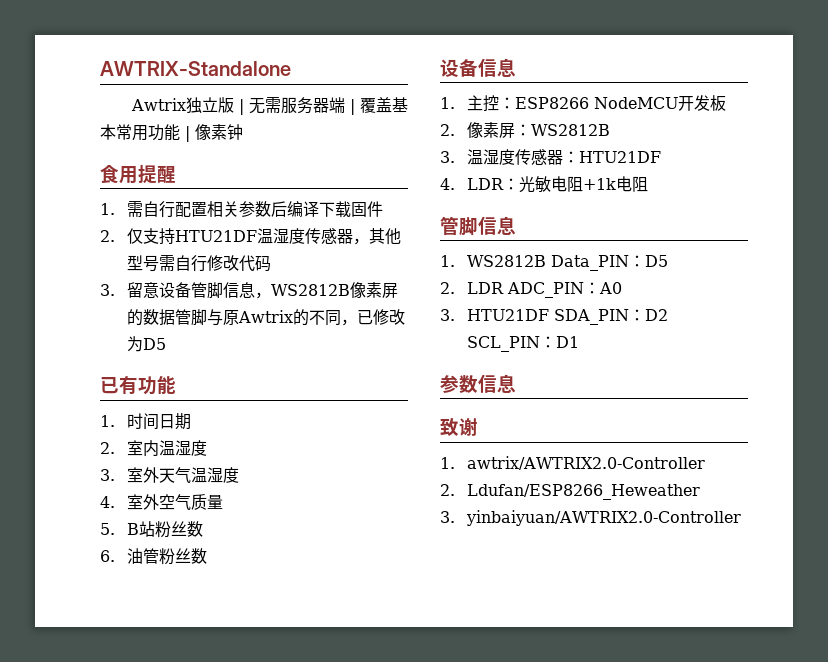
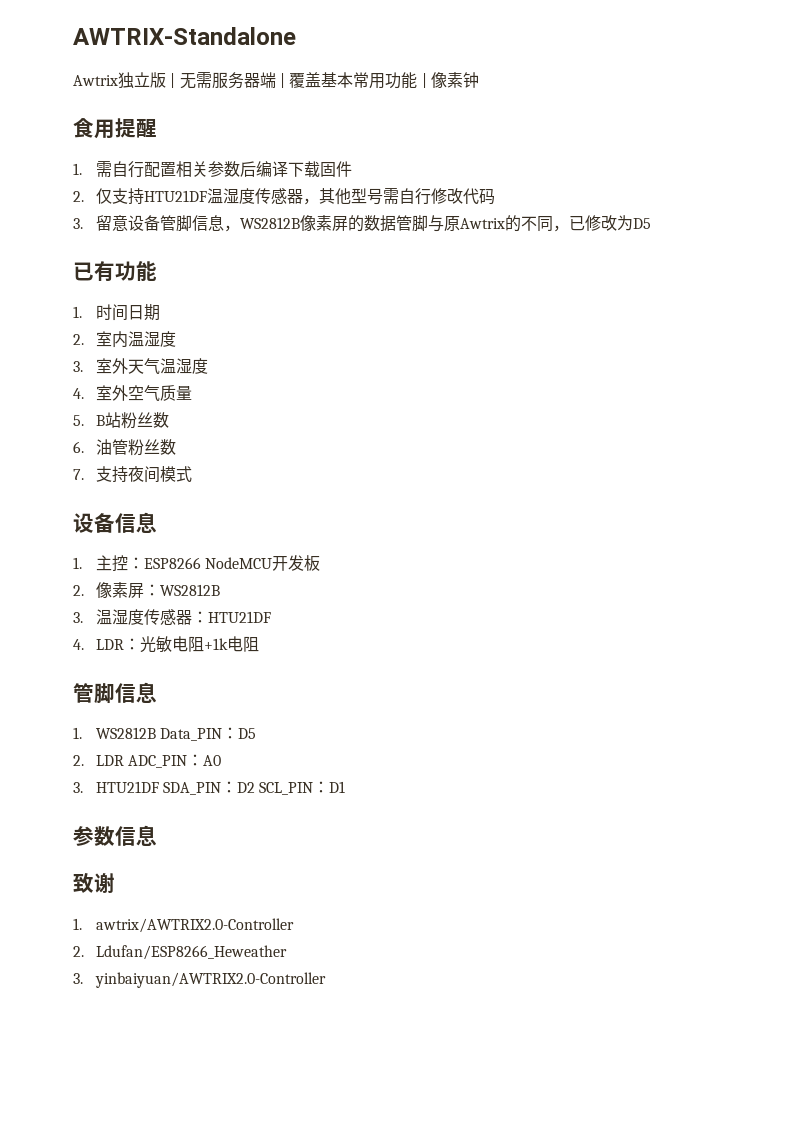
(207, 556) none -> [73,466,192,483] // 7.支持夜间模式

